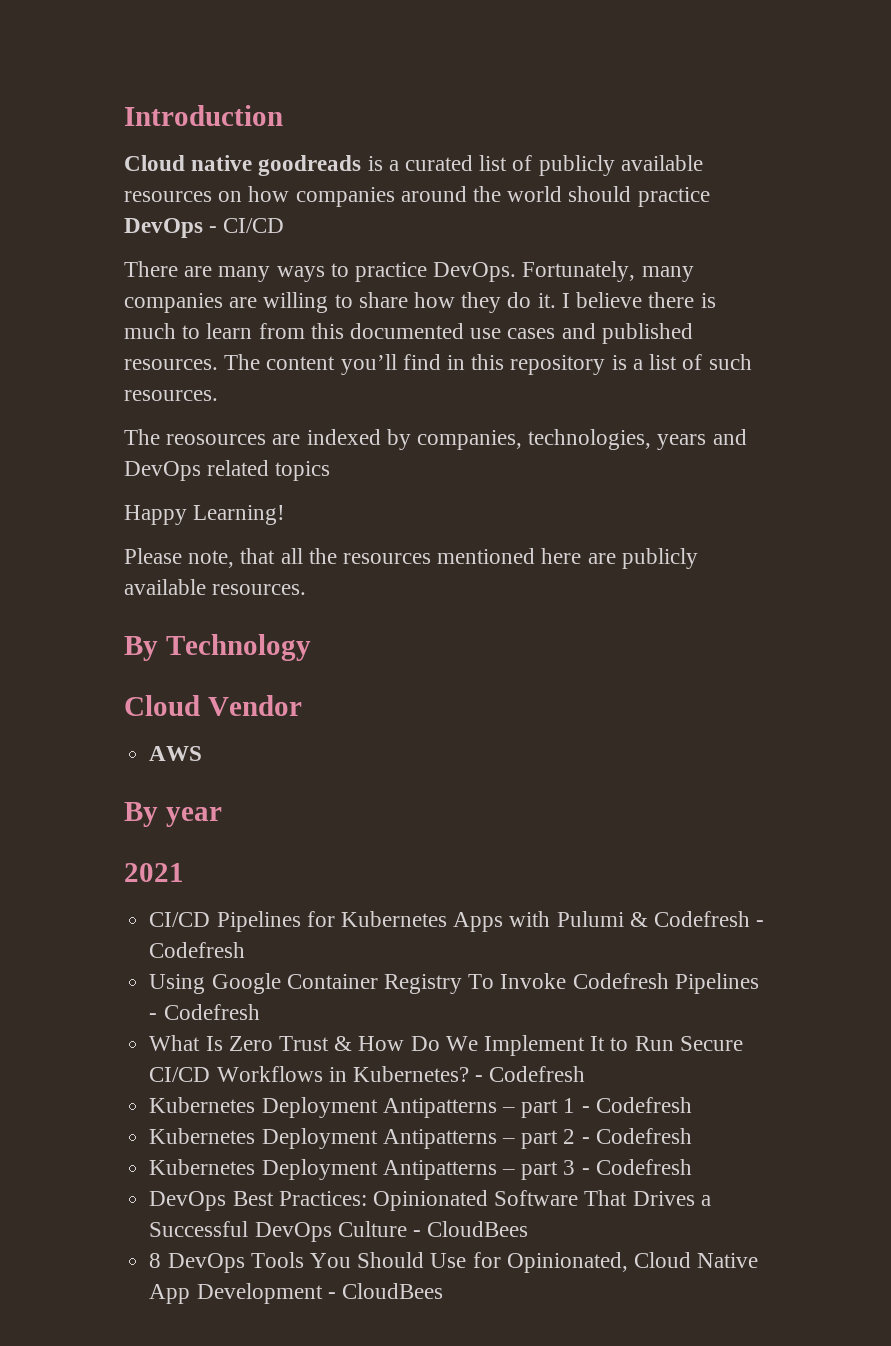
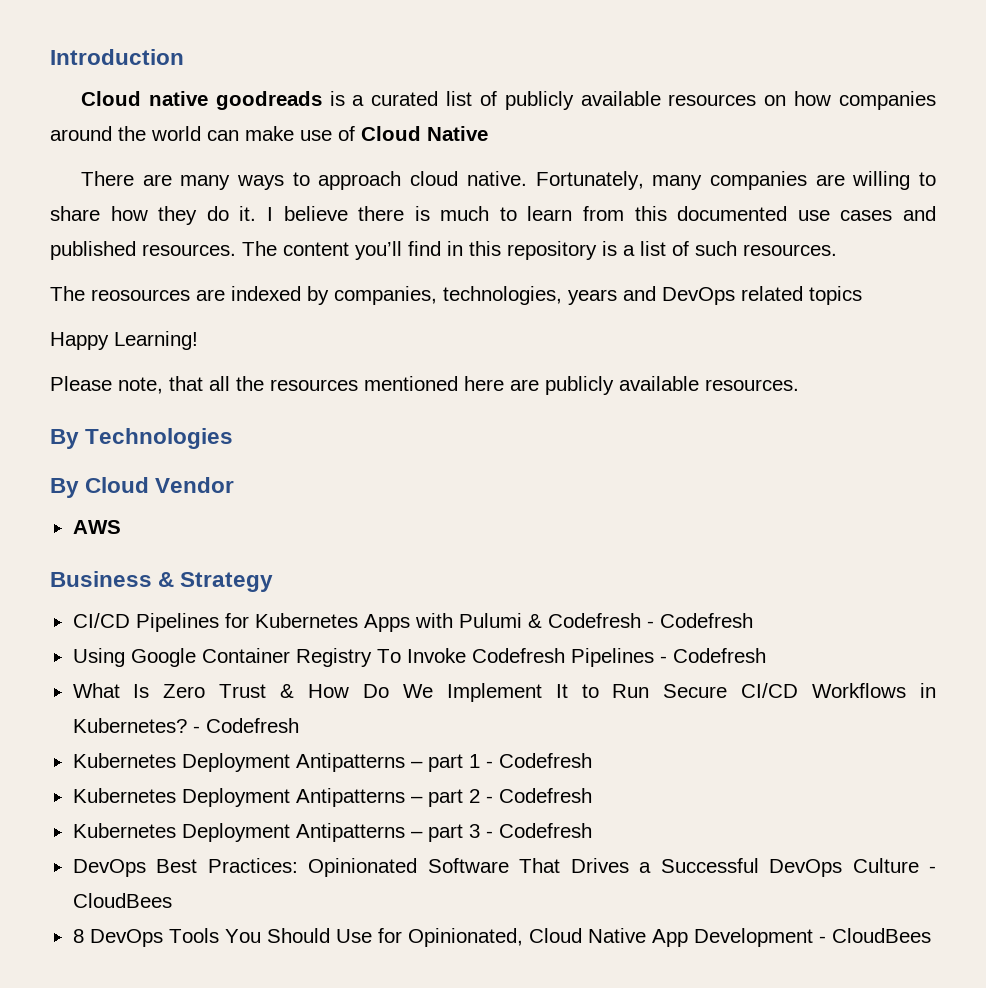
[568,186,710,207] [124,218,285,238] should practice DevOps - CI/CD -> [207,126,488,141] can make use of Cloud Native
[355,262,517,282] practice DevOps. -> [318,171,527,190] approach cloud native.
[165,634,311,661] Technology // -> [85,428,234,449] [50,478,79,498] Technologies // By
[124,802,222,827] [124,863,184,882] By year // 2021 -> [50,571,274,592] Business & Strategy

